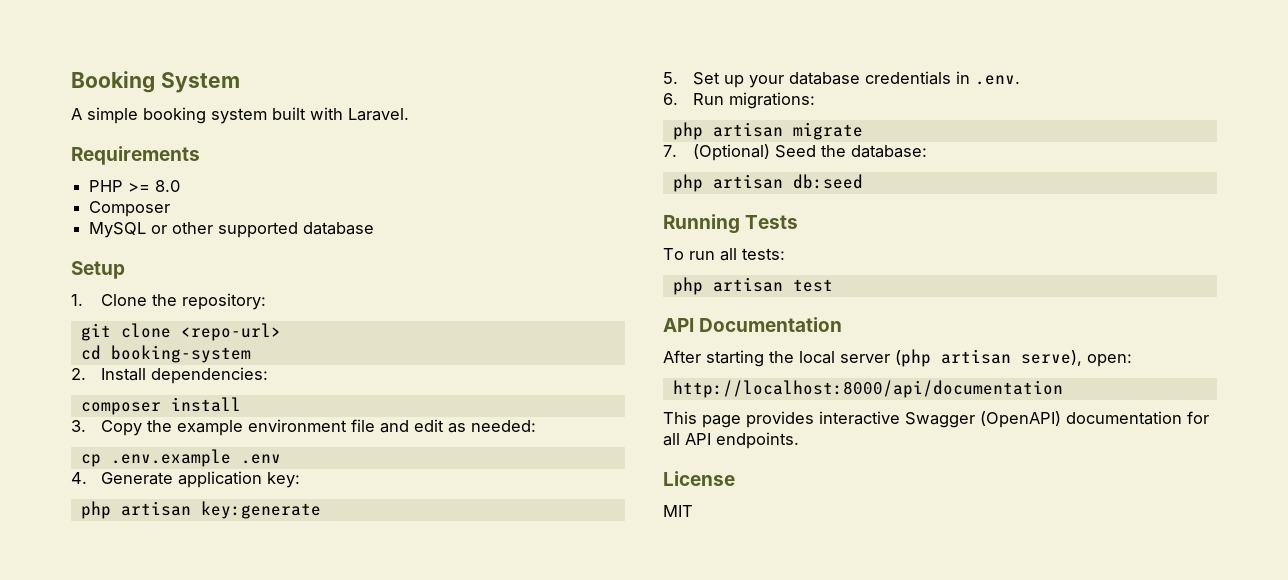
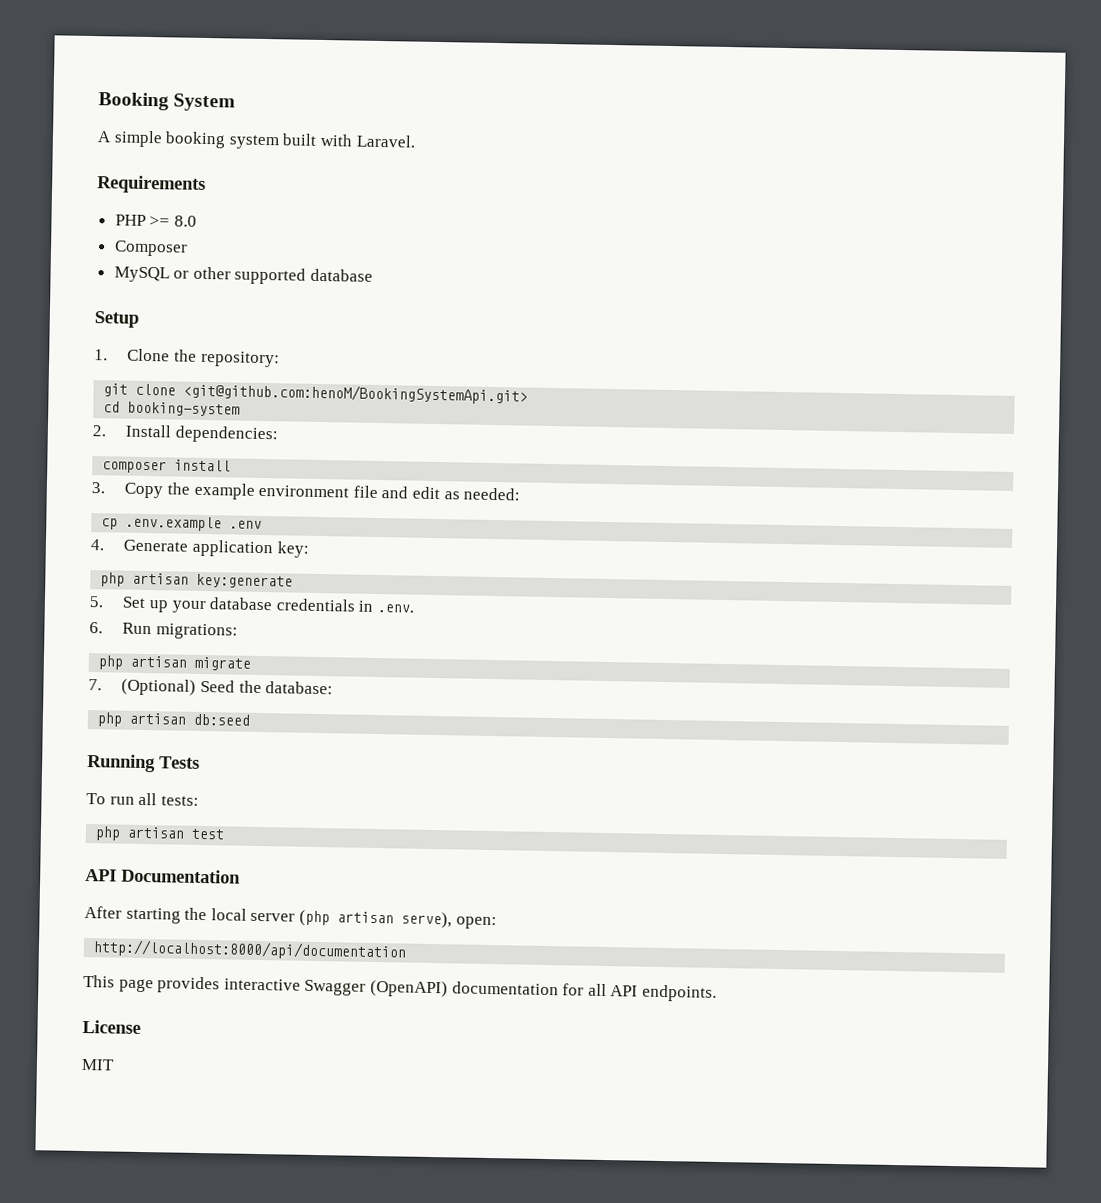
[180,323,281,341] <repo-url> -> [183,382,529,405] <git@github.com:henoM/BookingSystemApi.git>

